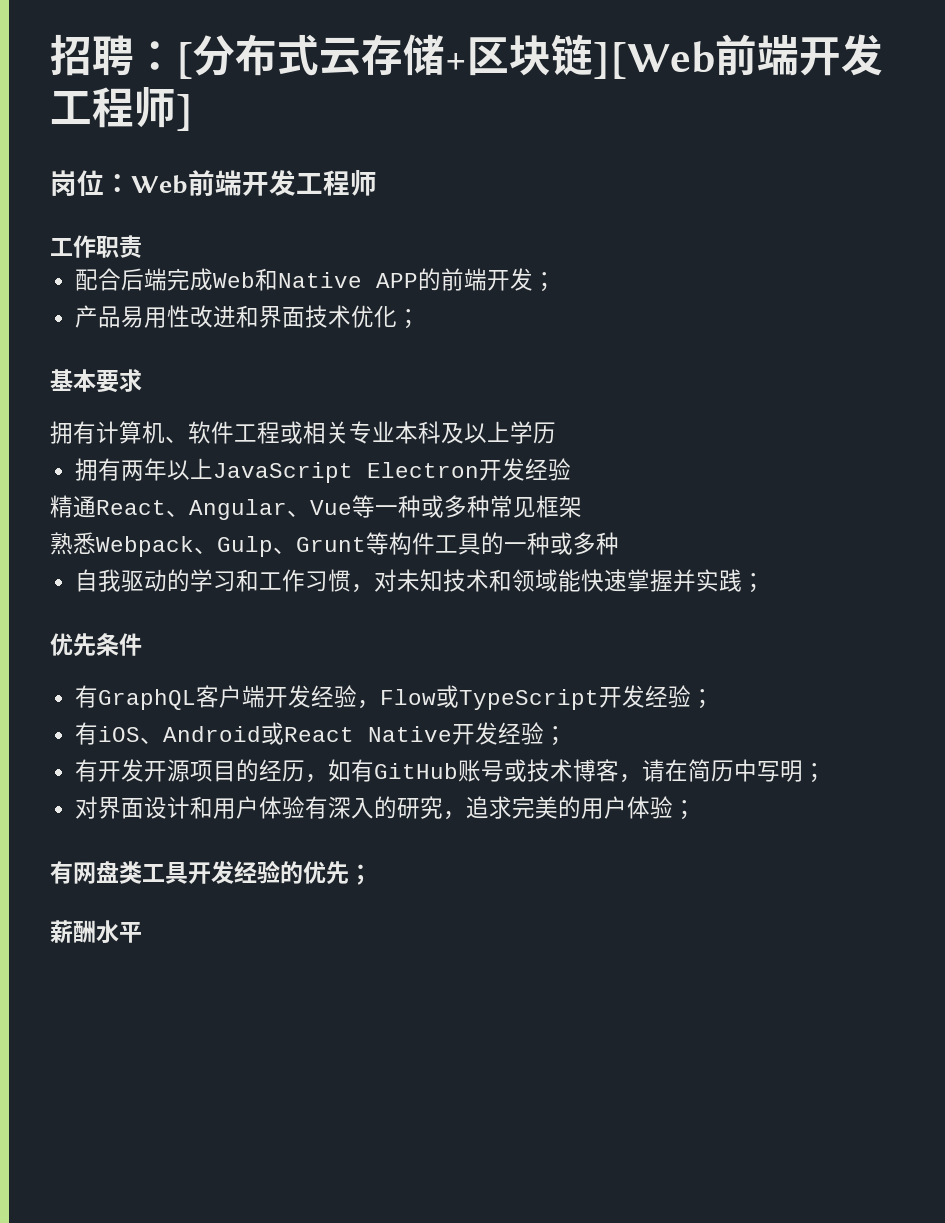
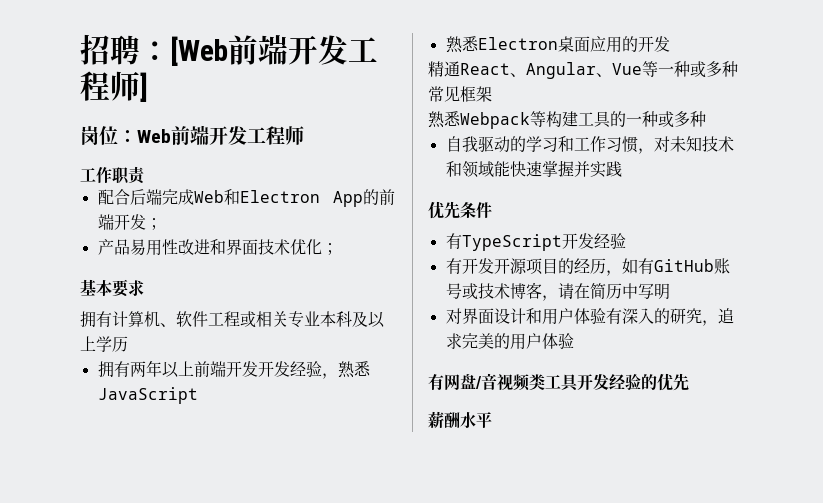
[176,34,715,79] [分布式云存储+区块链][Web -> [170,36,228,66] [Web
[277,272,418,288] Native APP -> [239,190,363,207] Electron App
[212,458,571,483] JavaScript Electron开发经验 -> [193,361,371,379] [97,387,198,404] [445,36,670,53] 前端开发开发经验，熟悉JavaScript // 熟悉Electron桌面应用的开发
[194,532,435,557] 、Gulp、Grunt等构件 -> [530,111,578,127] 等构建
[741,573,765,593] ； -> (622, 169) none
[97,685,714,710] [74,722,567,746] GraphQL客户端开发经验，Flow或TypeScript开发经验； // 有iOS、Android或React Native开发经验； -> [461,233,626,251] TypeScript开发经验
[802,763,826,783] ； -> (670, 291) none
[672,800,696,820] ； -> (574, 341) none
(119, 872) none -> [475,373,530,391] /音视频
[349,864,372,885] ； -> (689, 382) none

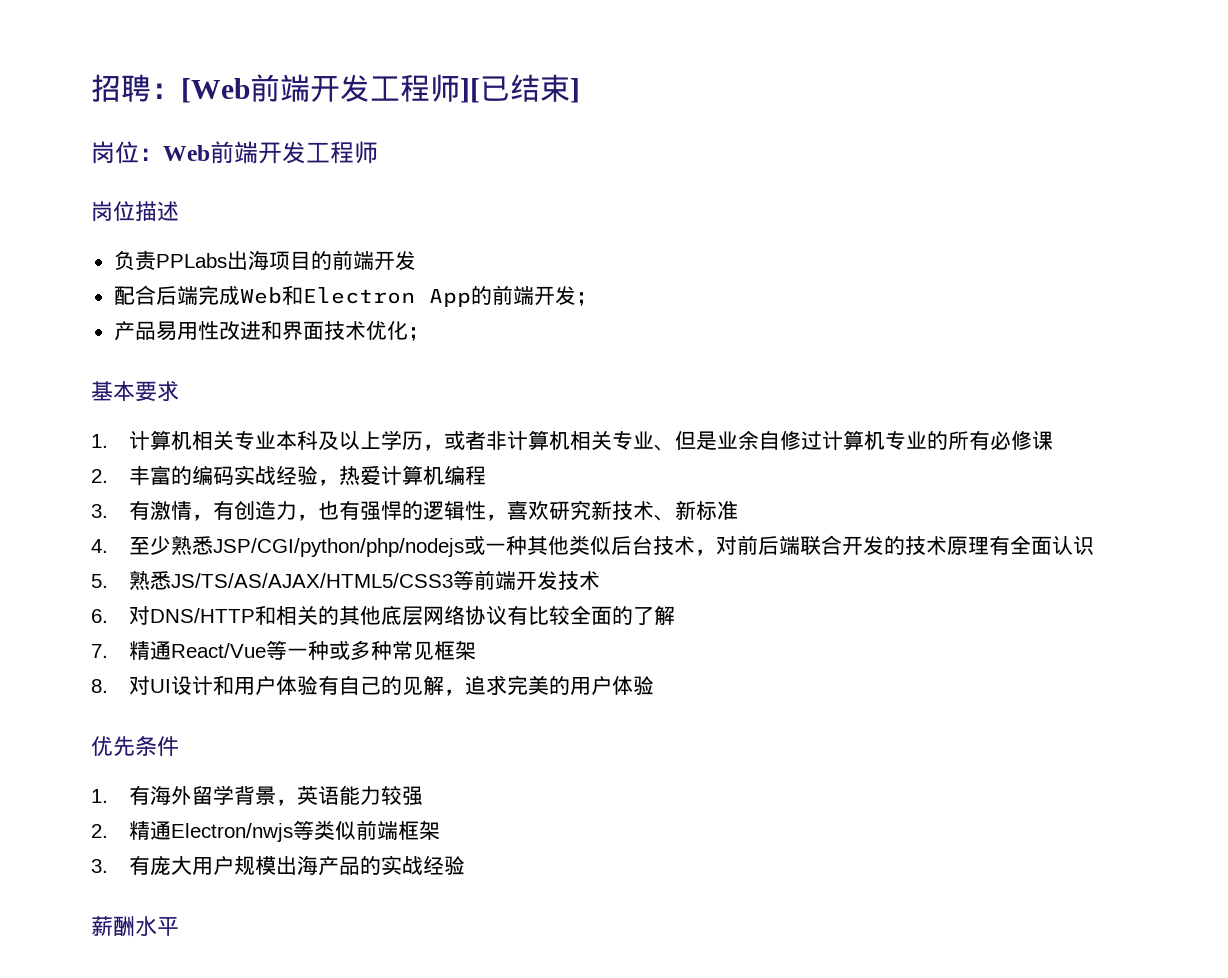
(140, 86) none -> [460,74,570,103] ][已结束
[80,166,146,185] 工作职责 -> [91,201,179,221] [113,250,416,271] 岗位描述 // 负责PPLabs出海项目的前端开发
[80,311,256,328] 拥有计算机、软件工程或 -> [91,430,193,451] 1.计算机
[97,360,371,379] [97,387,198,404] [445,36,670,53] [428,61,642,79] // 拥有两年以上前端开发开发经验，熟悉JavaScript // 熟悉Electron桌面应用的开发 // 精通React、Angular、Vue -> [423,430,1054,451] [91,465,487,486] [91,500,739,521] [91,535,1095,557] [91,570,601,591] [91,605,676,626] [91,641,267,660] ，或者非计算机相关专业、但是业余自修过计算机专业的所有必修课 // 2.丰富的编码实战经验，热爱计算机编程 // 3.有激情，有创造力，也有强悍的逻辑性，喜欢研究新技术、新标准 // 4.至少熟悉JSP/CGI/python/php/nodejs或一种其他类似后台技术，对前后端联合开发的技术原理有全面认识 // 5.熟悉JS/TS/AS/AJAX/HTML5/CSS3等前端开发技术 // 6.对DNS/HTTP和相关的其他底层网络协议有比较全面的了解 // 7.精通React/Vue
[428,111,706,129] [445,136,734,154] [445,160,622,178] [428,201,492,219] [445,233,626,251] [445,258,730,276] [445,282,670,301] [445,308,494,324] 熟悉Webpack等构建工具的一种或多种 // 自我驱动的学习和工作习惯，对未知技术和领域能快速掌握并实践 // 优先条件 // 有TypeScript开发经验 // 有开发开源项目的经历，如有GitHub账号或技术博客，请在简历中写明 // 对界面 -> [91,676,172,695] 8.对UI
[621,308,702,324] 深入的研究 -> [339,675,445,695] 自己的见解
[428,373,689,392] 有网盘/音视频类工具开发经验的优先 -> [91,736,179,757] [91,785,424,806] [91,820,441,842] [91,855,466,876] 优先条件 // 1.有海外留学背景，英语能力较强 // 2.精通Electron/nwjs等类似前端框架 // 3.有庞大用户规模出海产品的实战经验

